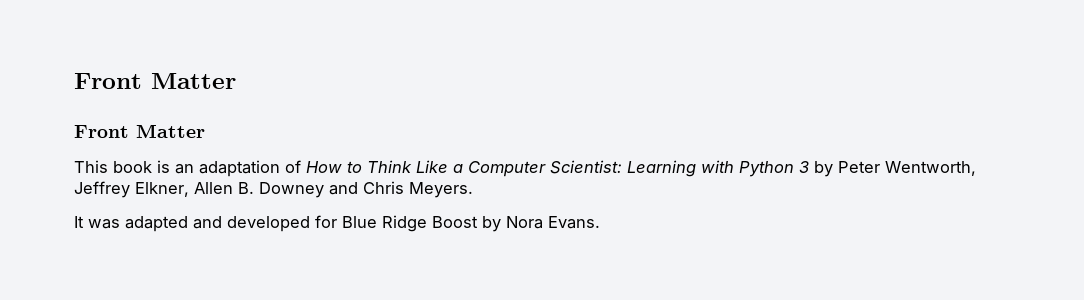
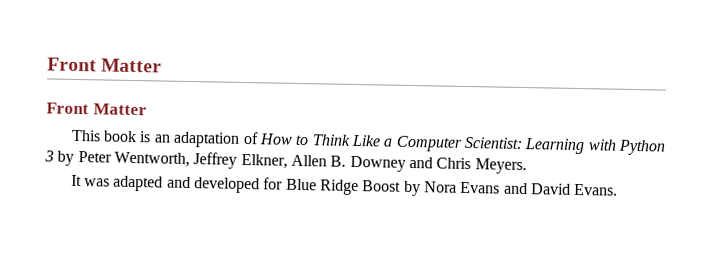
(543, 222) none -> [460,181,571,195] Evans and David

